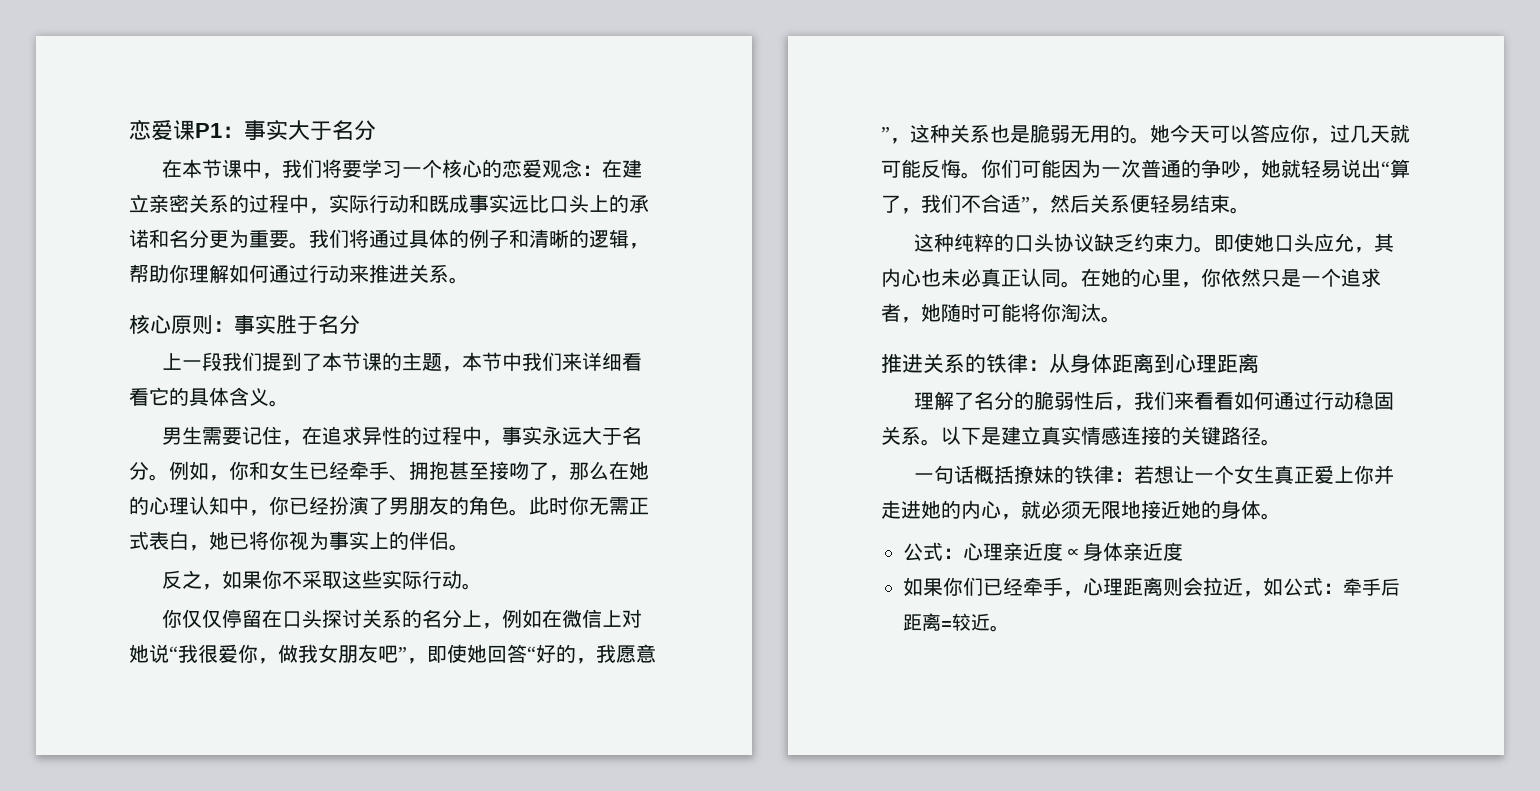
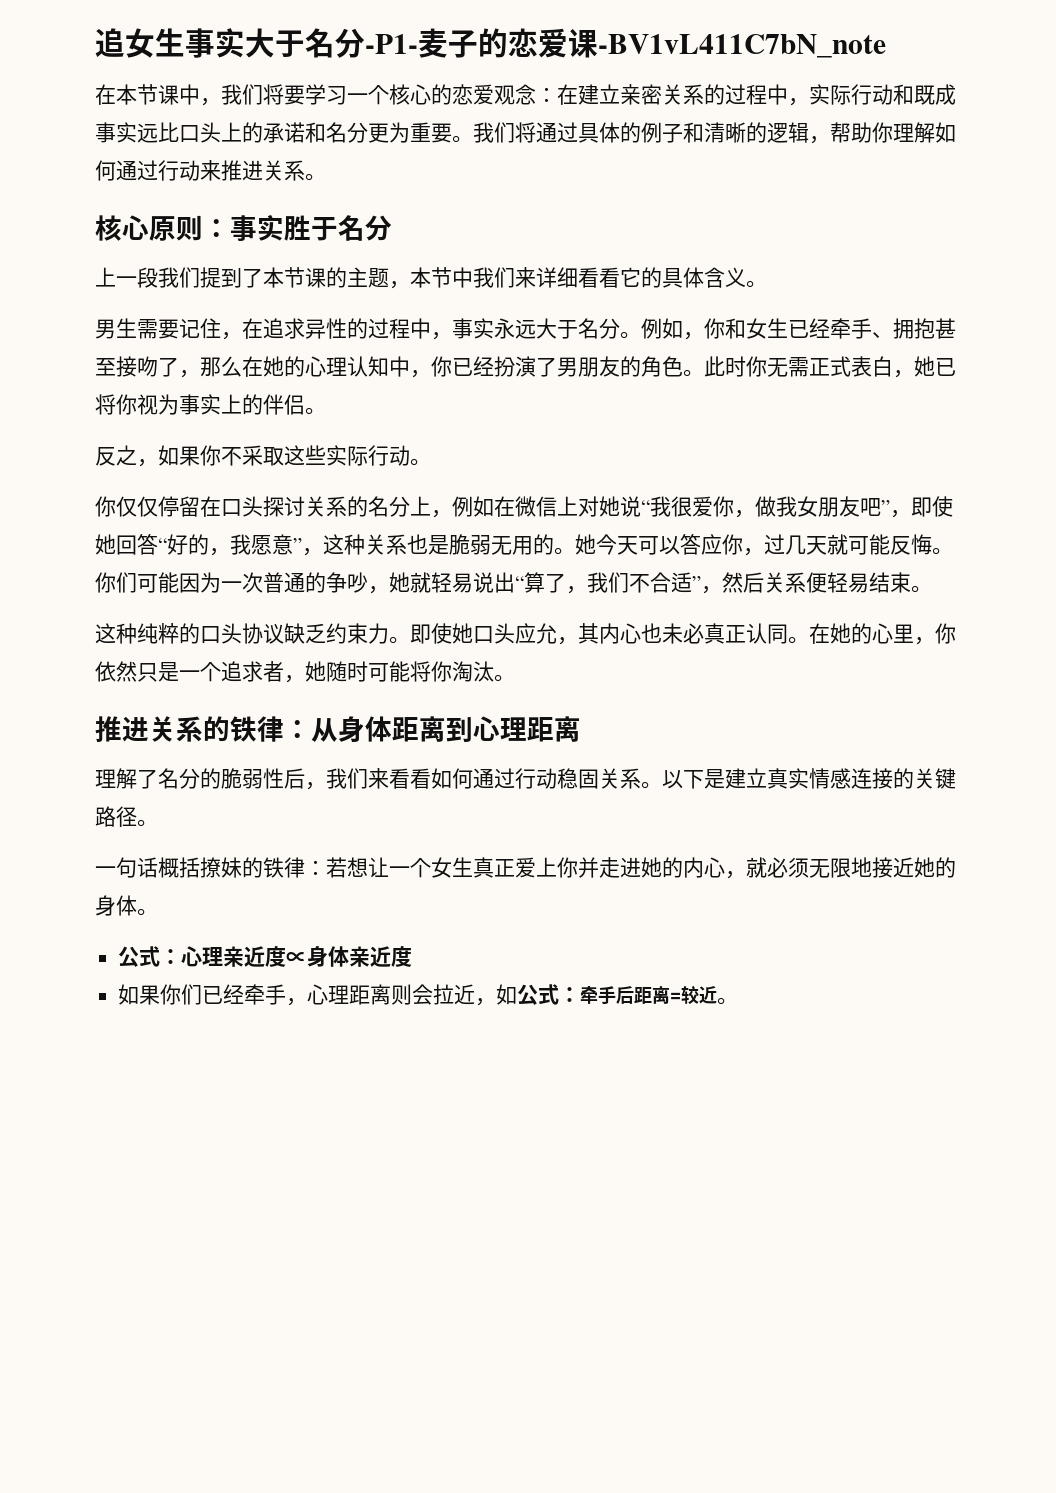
[129,120,244,140] 恋爱课P1： -> [95,28,185,58] 追女生
(376, 130) none -> [365,28,886,58] -P1-麦子的恋爱课-BV1vL411C7bN_note

